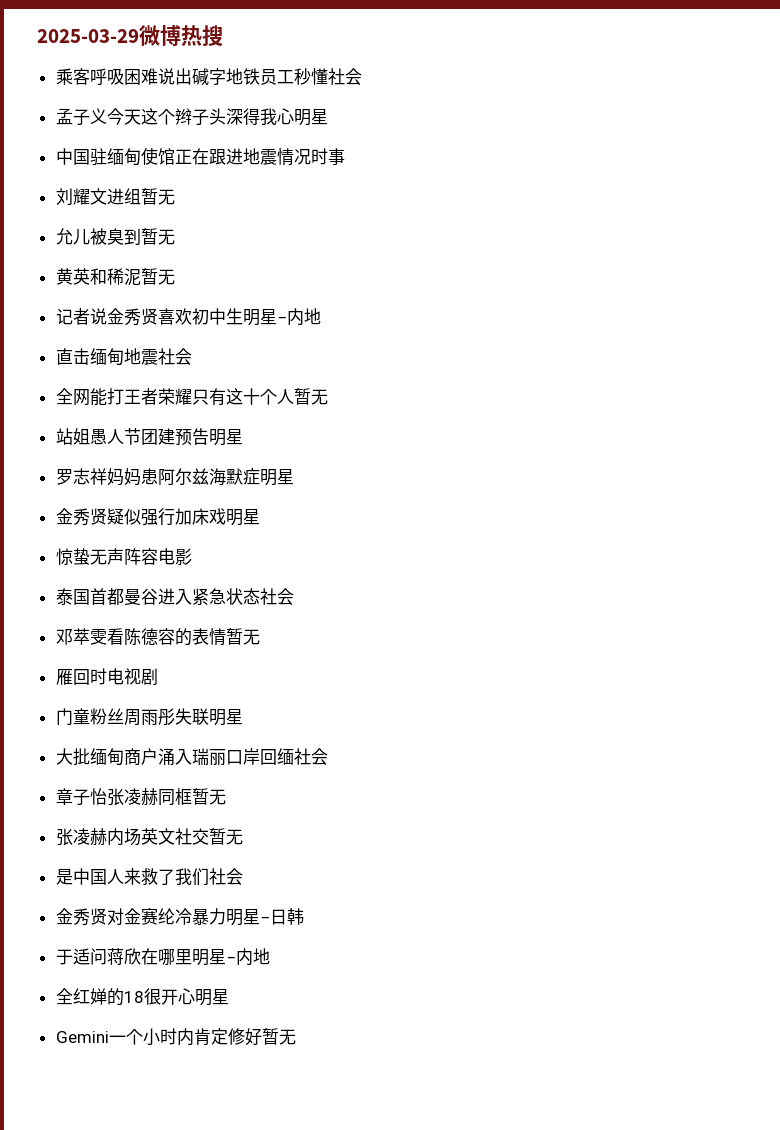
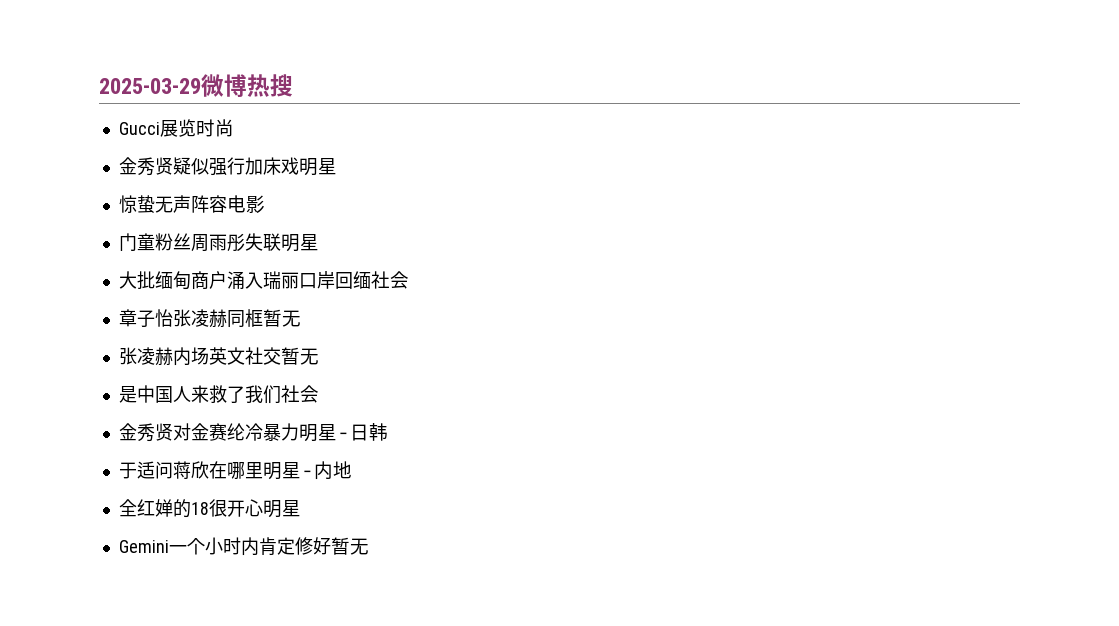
[55,68,362,86] [55,108,328,126] [55,147,345,166] [55,188,175,205] [55,228,175,245] [55,268,175,286] [55,308,321,326] [55,348,192,366] [55,388,328,406] [55,428,243,446] [55,468,294,486] 乘客呼吸困难说出碱字地铁员工秒懂社会 // 孟子义今天这个辫子头深得我心明星 // 中国驻缅甸使馆正在跟进地震情况时事 // 刘耀文进组暂无 // 允儿被臭到暂无 // 黄英和稀泥暂无 // 记者说金秀贤喜欢初中生明星-内地 // 直击缅甸地震社会 // 全网能打王者荣耀只有这十个人暂无 // 站姐愚人节团建预告明星 // 罗志祥妈妈患阿尔兹海默症明星 -> [118,119,234,137] Gucci展览时尚
[55,588,294,605] [55,628,260,646] [55,668,158,685] // 泰国首都曼谷进入紧急状态社会 // 邓萃雯看陈德容的表情暂无 // 雁回时电视剧 -> (265, 204) none

